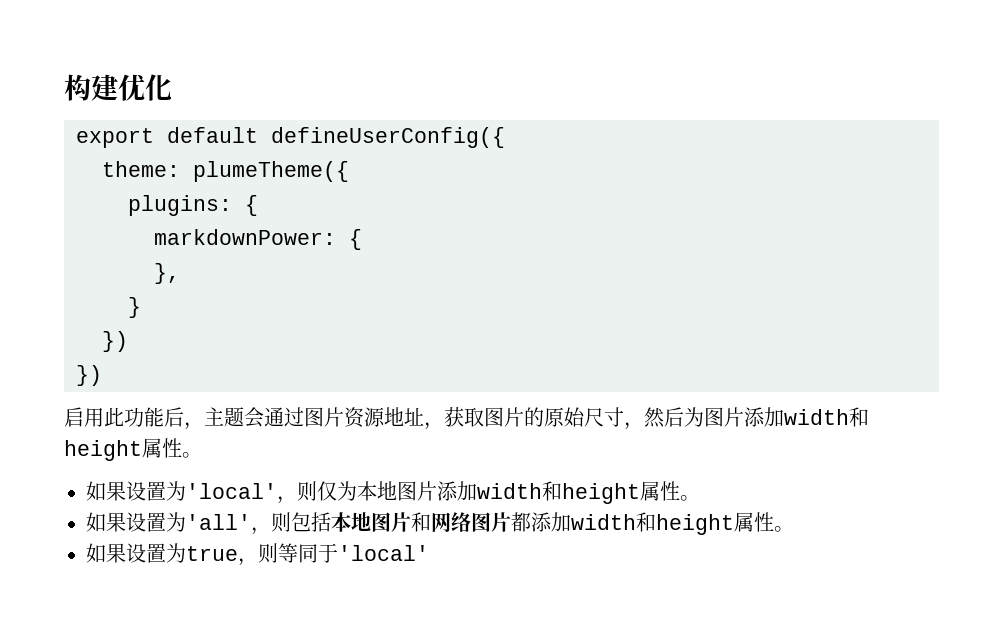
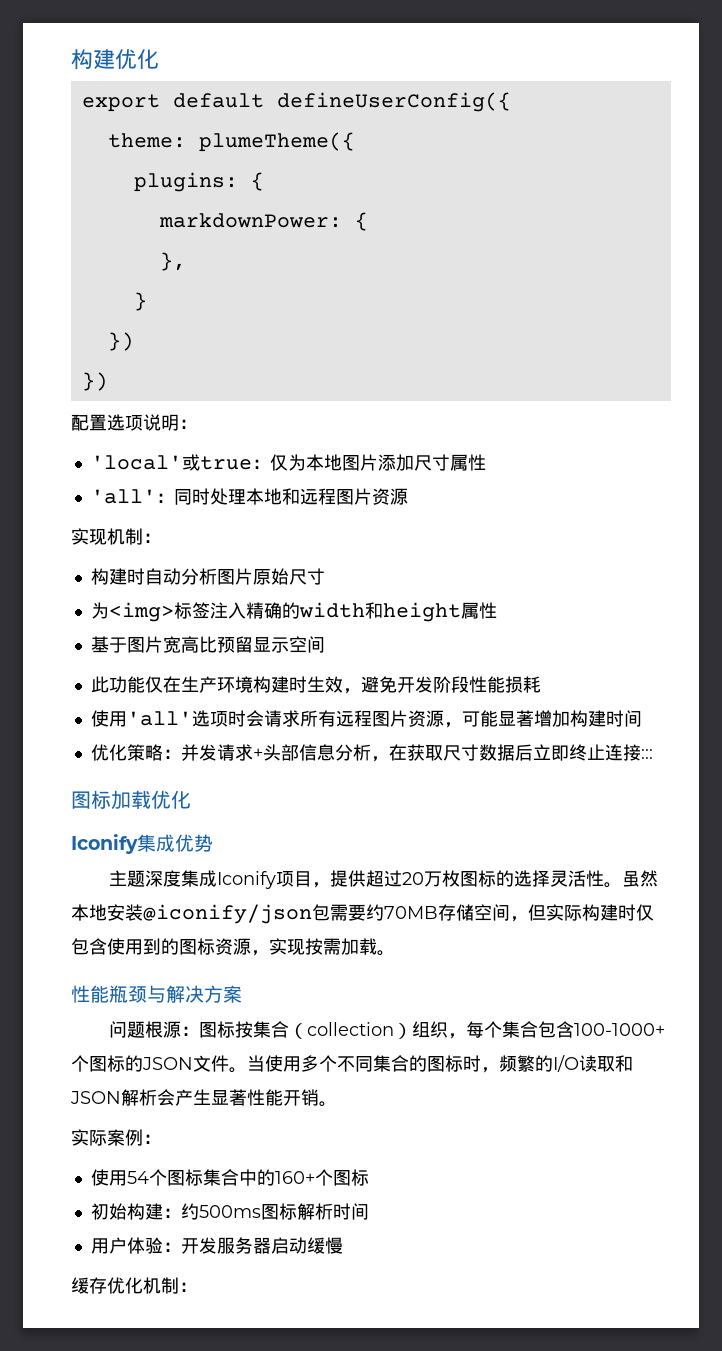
[64,407,869,430] [64,438,202,461] [86,481,700,504] [86,512,794,535] [86,543,429,566] 启用此功能后，主题会通过图片资源地址，获取图片的原始尺寸，然后为图片添加width和height属性。 // 如果设置为'local'，则仅为本地图片添加width和height属性。 // 如果设置为'all'，则包括本地图片和网络图片都添加width和height属性。 // 如果设置为true，则等同于'local' -> [71,414,197,431] [90,454,486,471] [90,488,408,505] [71,528,161,545] [90,568,325,585] [90,602,497,622] [90,636,325,653] [90,676,541,694] [90,710,642,728] [90,744,653,762] [71,790,191,810] [71,834,213,854] [109,870,659,889] [71,904,654,924] [71,938,395,956] [71,985,242,1003] [109,1021,666,1039] [71,1055,633,1073] [70,1089,337,1107] [71,1129,161,1146] [90,1169,369,1186] [90,1203,369,1220] [90,1237,343,1254] [71,1277,197,1294] 配置选项说明： // 'local'或true：仅为本地图片添加尺寸属性 // 'all'：同时处理本地和远程图片资源 // 实现机制： // 构建时自动分析图片原始尺寸 // 为<img>标签注入精确的width和height属性 // 基于图片宽高比预留显示空间 // 此功能仅在生产环境构建时生效，避免开发阶段性能损耗 // 使用'all'选项时会请求所有远程图片资源，可能显著增加构建时间 // 优化策略：并发请求+头部信息分析，在获取尺寸数据后立即终止连接::: // 图标加载优化 // Iconify集成优势 // 主题深度集成Iconify项目，提供超过20万枚图标的选择灵活性。虽然本地安装@iconify/json包需要约70MB存储空间，但实际构建时仅包含使用到的图标资源，实现按需加载。 // 性能瓶颈与解决方案 // 问题根源：图标按集合（collection）组织，每个集合包含100-1000+个图标的JSON文件。当使用多个不同集合的图标时，频繁的I/O读取和JSON解析会产生显著性能开销。 // 实际案例： // 使用54个图标集合中的160+个图标 // 初始构建：约500ms图标解析时间 // 用户体验：开发服务器启动缓慢 // 缓存优化机制：

